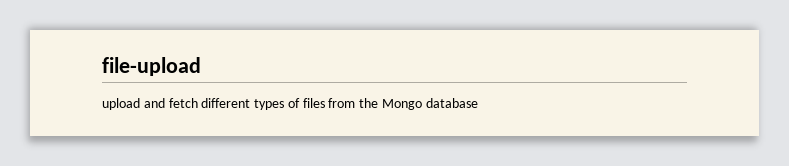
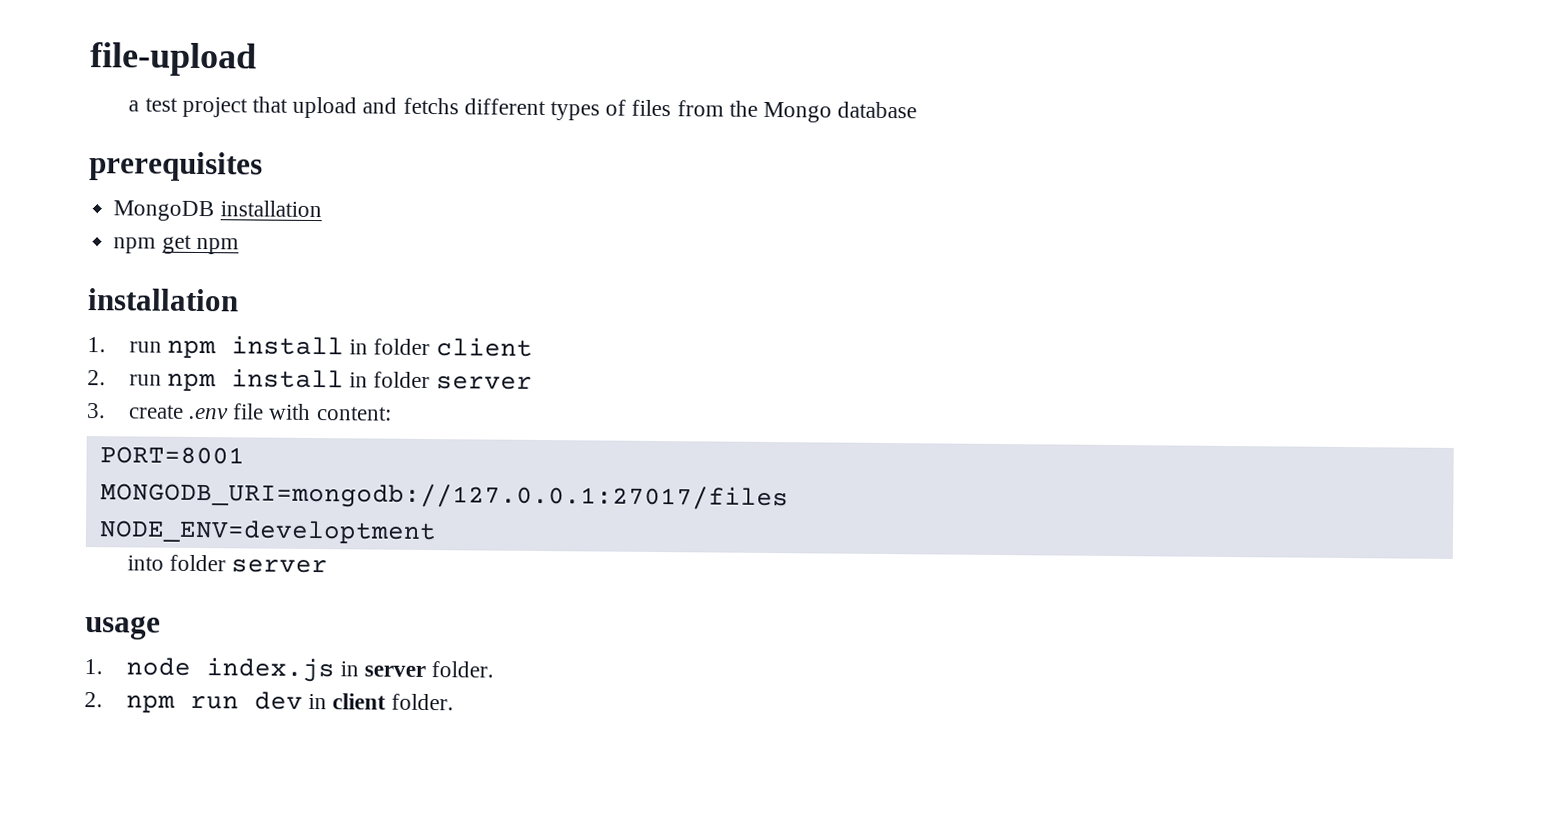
(201, 66) none -> [128,96,288,118] a test project that
[168,98,198,108] fetch -> [402,97,459,115] fetchs
(478, 103) none -> [89,151,263,182] [113,200,322,222] [113,234,239,255] [87,288,239,312] [87,335,533,359] [87,368,533,392] [86,403,392,421] [99,446,245,465] [99,481,789,512] [98,519,437,545] [126,554,329,574] [85,615,161,640] [84,657,495,683] [84,691,455,713] // prerequisites // MongoDB installation // npm get npm // installation // 1. run npm install in folder client // 2. run npm install in folder server // 3. create .env file with content: // PORT=8001 // MONGODB_URI=mongodb://127.0.0.1:27017/files // NODE_ENV=developtment // into folder server // usage // 1. node index.js in server folder. // 2. npm run dev in client folder.

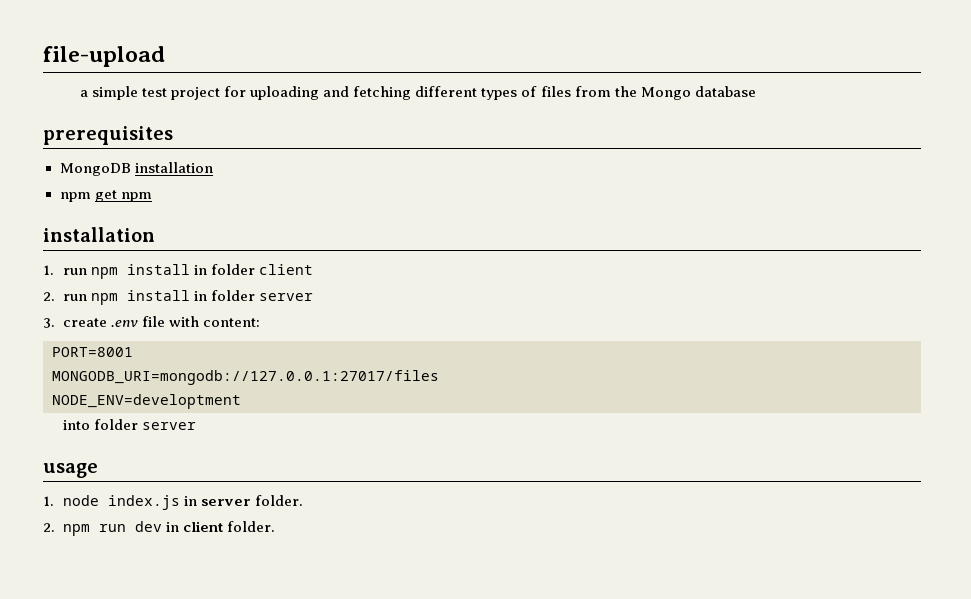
(140, 106) none -> [92,86,139,100] simple
[251,96,459,119] that upload and fetchs -> [224,86,412,100] for uploading and fetching

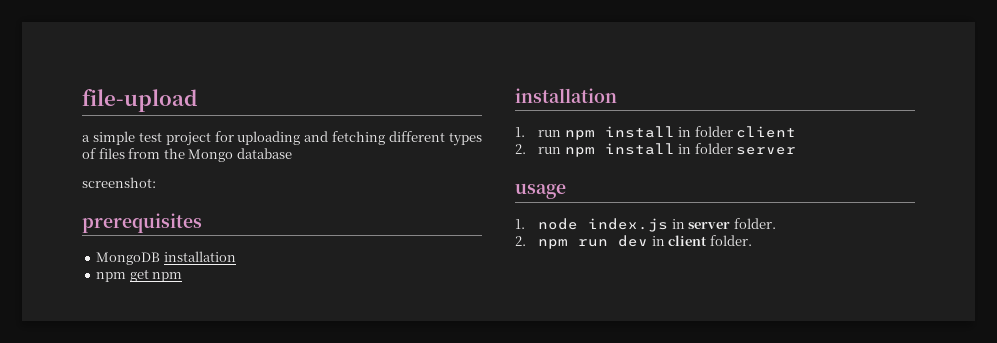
(756, 91) none -> [82,177,156,188] // screenshot:
[43,316,260,328] [52,347,133,357] [52,370,439,385] [52,394,241,409] [62,419,196,430] // 3. create .env file with content: // PORT=8001 // MONGODB_URI=mongodb://127.0.0.1:27017/files // NODE_ENV=developtment // into folder server -> (797, 151) none

